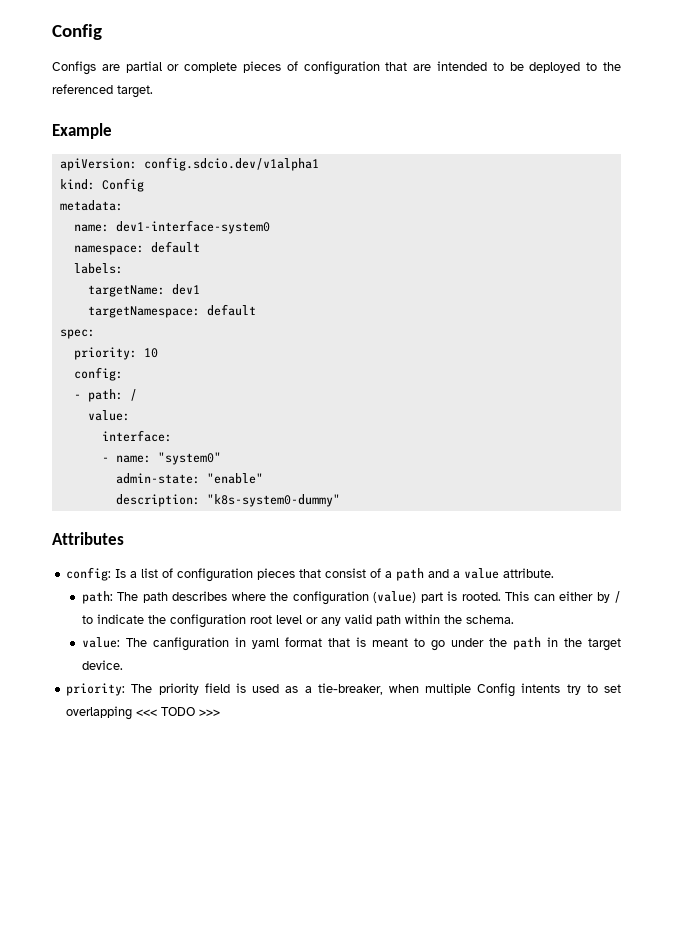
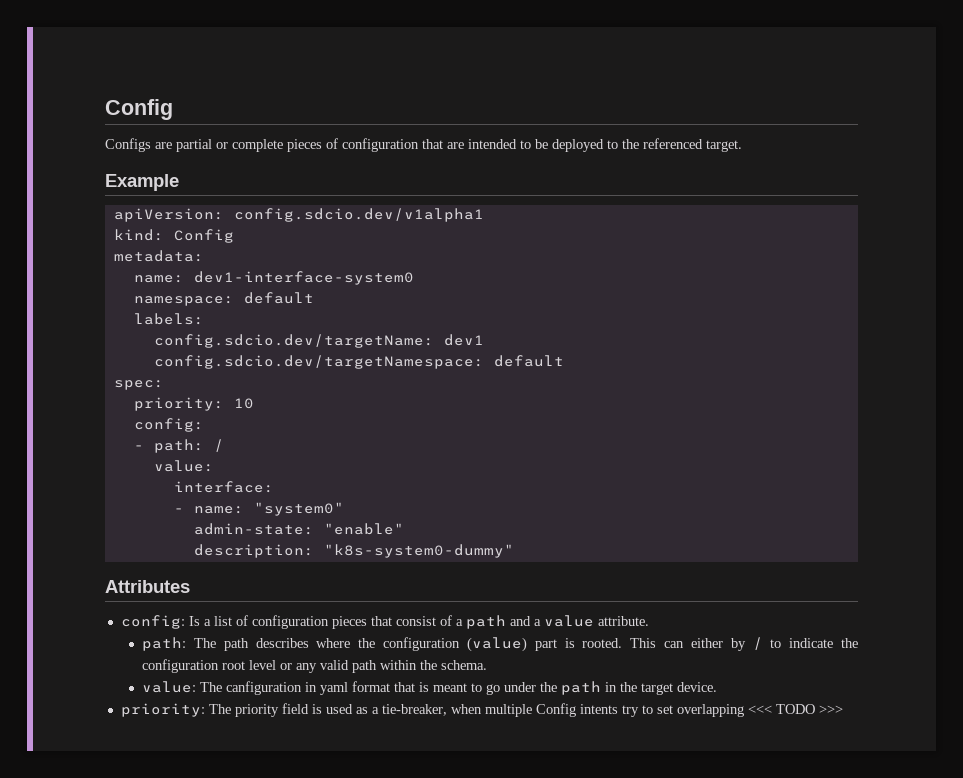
[87,285,165,297] targetName: -> [153,334,434,348] config.sdcio.dev/targetName:
[87,306,200,318] targetNamespace: -> [153,355,484,369] config.sdcio.dev/targetNamespace:

